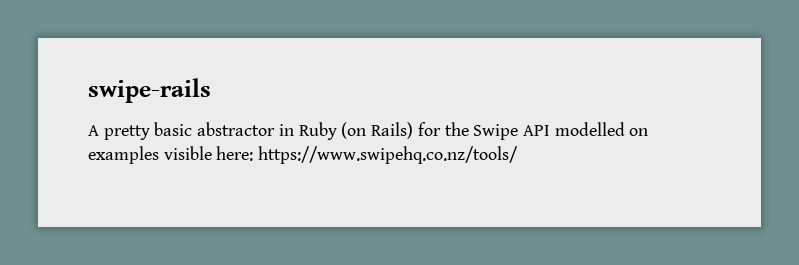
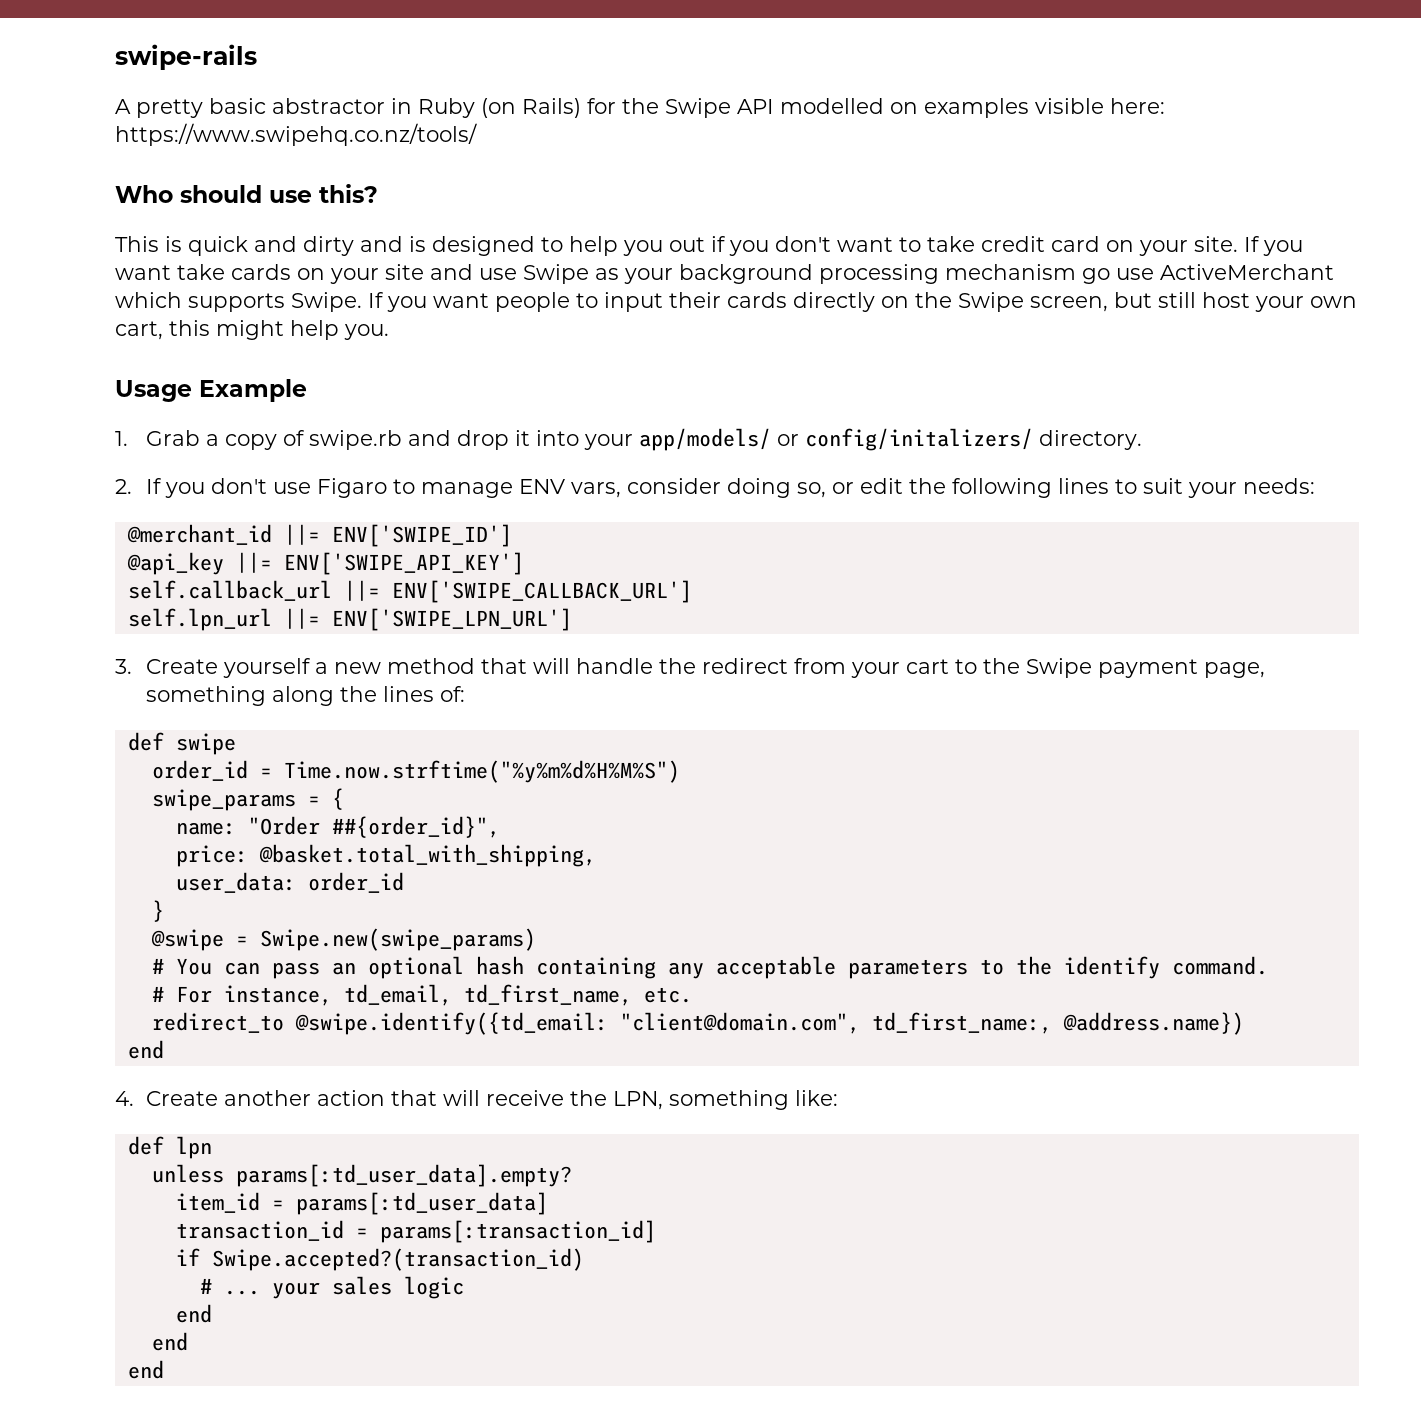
(519, 155) none -> [115,184,378,203] [115,236,1303,256] [115,264,1334,284] [115,292,1357,312] [115,320,389,340] [115,379,307,402] [115,428,1143,451] [115,478,1316,498] [126,524,512,547] [126,552,524,575] [127,580,692,603] [127,608,572,631] [115,658,1266,678] [146,686,466,706] [127,732,236,755] [151,760,680,783] [151,788,344,811] [175,816,500,838] [175,844,596,867] [175,872,404,893] [151,900,164,922] [150,928,536,951] [151,956,1268,979] [151,984,692,1006] [151,1012,1244,1035] [127,1040,164,1059] [115,1090,839,1110] [127,1136,212,1159] [151,1164,572,1187] [175,1192,548,1215] [175,1220,656,1243] [175,1248,584,1271] [199,1276,464,1299] [175,1304,212,1323] [151,1332,188,1351] [127,1360,164,1379] // Who should use this? // This is quick and dirty and is designed to help you out if you don't want to take credit card on your site. If you want take cards on your site and use Swipe as your background processing mechanism go use ActiveMerchant which supports Swipe. If you want people to input their cards directly on the Swipe screen, but still host your own cart, this might help you. // Usage Example // 1. Grab a copy of swipe.rb and drop it into your app/models/ or config/initalizers/ directory. // 2. If you don't use Figaro to manage ENV vars, consider doing so, or edit the following lines to suit your needs: // @merchant_id ||= ENV['SWIPE_ID'] // @api_key ||= ENV['SWIPE_API_KEY'] // self.callback_url ||= ENV['SWIPE_CALLBACK_URL'] // self.lpn_url ||= ENV['SWIPE_LPN_URL'] // 3. Create yourself a new method that will handle the redirect from your cart to the Swipe payment page, something along the lines of: // def swipe // order_id = Time.now.strftime("%y%m%d%H%M%S") // swipe_params = { // name: "Order ##{order_id}", // price: @basket.total_with_shipping, // user_data: order_id // } // @swipe = Swipe.new(swipe_params) // # You can pass an optional hash containing any acceptable parameters to the identify command. // # For instance, td_email, td_first_name, etc. // redirect_to @swipe.identify({td_email: "client@domain.com", td_first_name:, @address.name}) // end // 4. Create another action that will receive the LPN, something like: // def lpn // unless params[:td_user_data].empty? // item_id = params[:td_user_data] // transaction_id = params[:transaction_id] // if Swipe.accepted?(transaction_id) // # ... your sales logic // end // end // end

